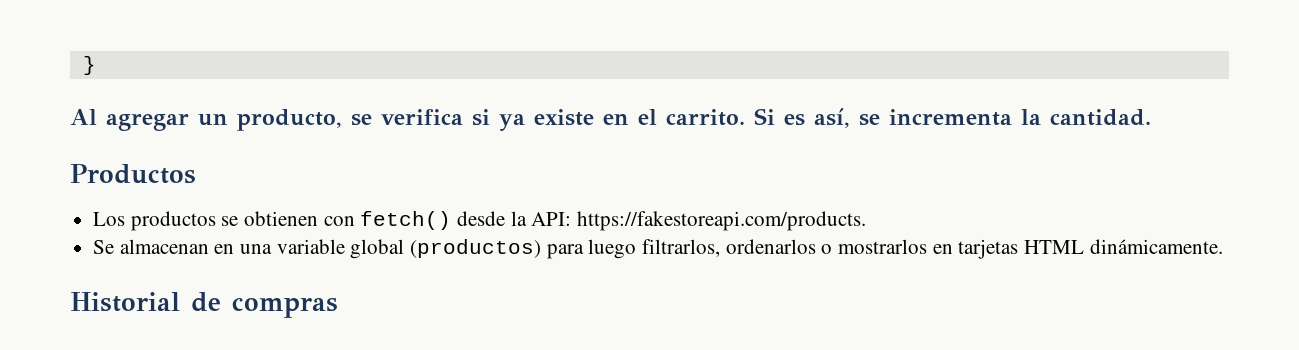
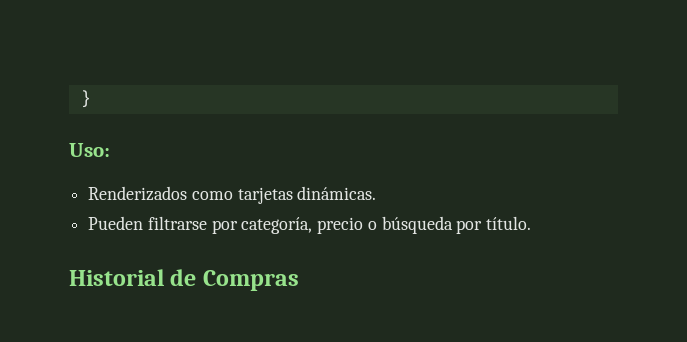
[70,108,1151,131] [70,164,196,184] [93,211,867,231] [93,239,1223,259] Al agregar un producto, se verifica si ya existe en el carrito. Si es así, se incrementa la cantidad. // Productos // Los productos se obtienen con fetch() desde la API: https://fakestoreapi.com/products. // Se almacenan en una variable global (productos) para luego filtrarlos, ordenarlos o mostrarlos en tarjetas HTML dinámicamente. -> [69,143,110,157] [88,186,377,204] [88,216,532,234] Uso: // Renderizados como tarjetas dinámicas. // Pueden filtrarse por categoría, precio o búsqueda por título.
[232,297,338,318] compras -> [202,270,299,291] Compras

